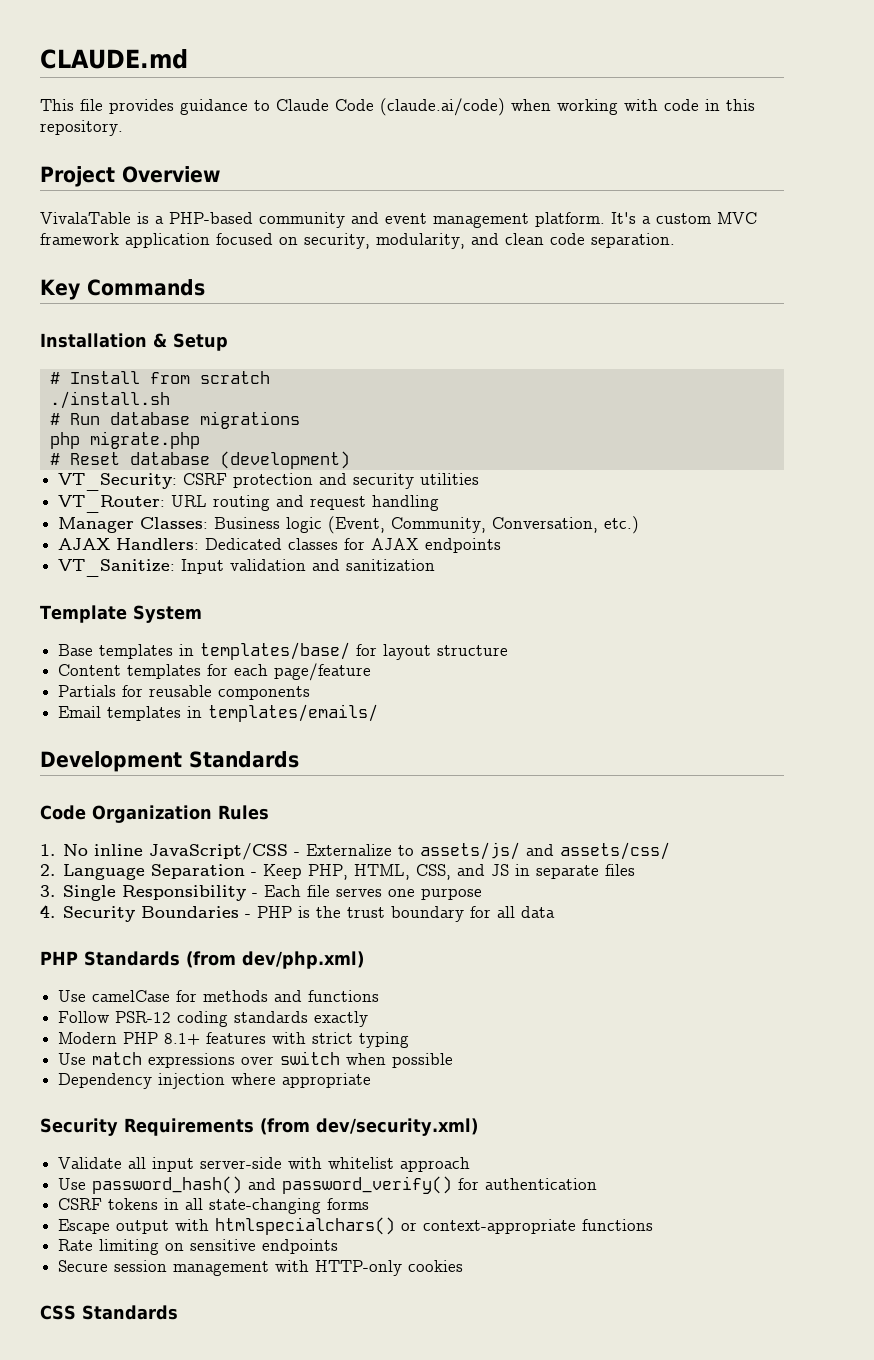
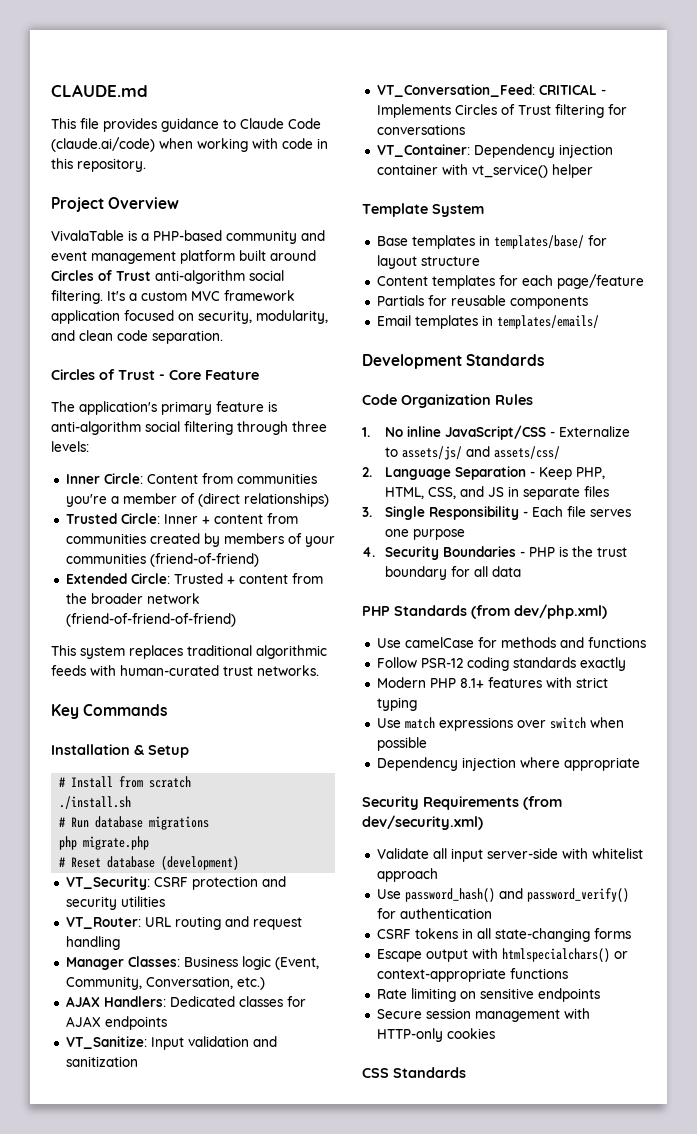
[535,212,605,227] platform. -> [180,250,316,264] [51,270,284,284] [51,290,103,304] platform built around Circles of Trust anti-algorithm social filtering.
(675, 240) none -> [51,369,259,380] [51,401,277,415] [51,421,327,435] [51,441,89,452] [65,473,317,484] [65,493,329,507] [65,513,298,524] [65,533,335,547] [65,553,259,567] [65,573,323,584] [65,593,200,604] [65,613,236,627] [51,645,327,659] [51,665,319,676] // Circles of Trust - Core Feature // The application's primary feature is anti-algorithm social filtering through three levels: // Inner Circle: Content from communities you're a member of (direct relationships) // Trusted Circle: Inner + content from communities created by members of your communities (friend-of-friend) // Extended Circle: Trusted + content from the broader network (friend-of-friend-of-friend) // This system replaces traditional algorithmic feeds with human-curated trust networks.
(436, 565) none -> [376,84,606,97] [376,104,627,118] [376,124,465,135] [376,144,613,158] [376,164,593,178] // VT_Conversation_Feed: CRITICAL - Implements Circles of Trust filtering for conversations // VT_Container: Dependency injection container with vt_service() helper

